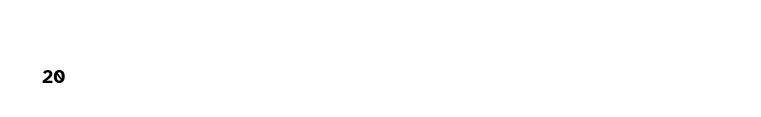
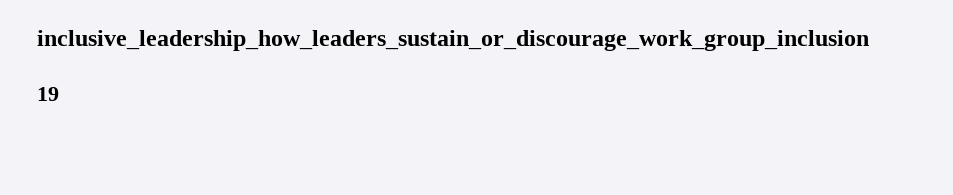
[42,70,65,83] 20 -> [37,30,869,51] [37,87,59,101] inclusive_leadership_how_leaders_sustain_or_discourage_work_group_inclusion // 19

